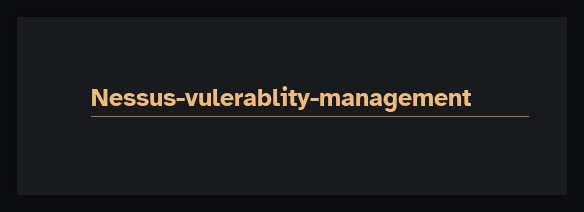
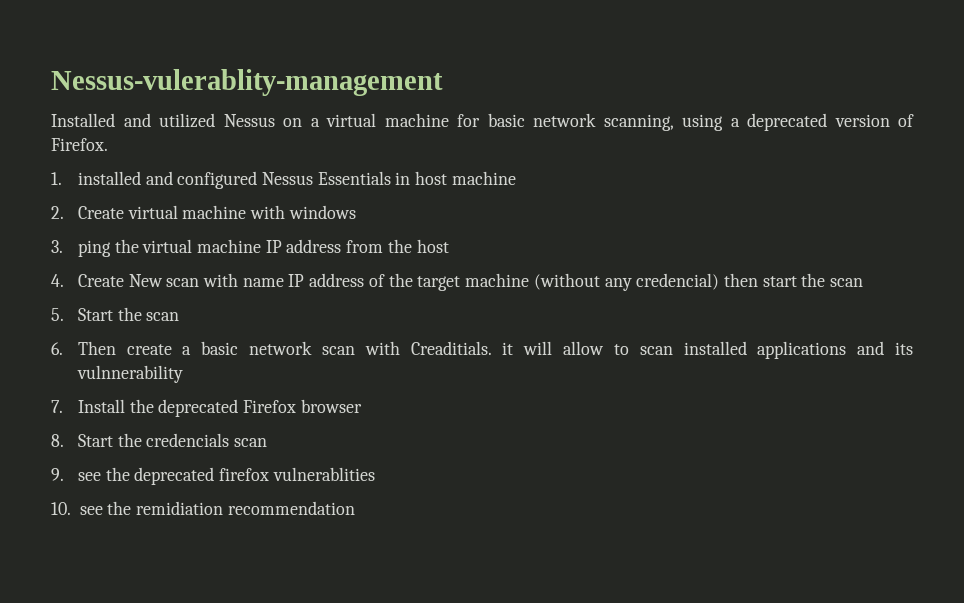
(471, 99) none -> [51,113,914,131] [51,138,108,151] [51,171,516,189] [51,205,356,219] [51,239,449,257] [51,273,864,291] [51,307,180,321] [51,341,914,359] [76,365,183,383] [51,399,362,417] [51,433,267,447] [51,467,375,485] [51,501,355,515] // Installed and utilized Nessus on a virtual machine for basic network scanning, using a deprecated version of Firefox. // 1. installed and configured Nessus Essentials in host machine // 2. Create virtual machine with windows // 3. ping the virtual machine IP address from the host // 4. Create New scan with name IP address of the target machine (without any credencial) then start the scan // 5. Start the scan // 6. Then create a basic network scan with Creaditials. it will allow to scan installed applications and its vulnnerability // 7. Install the deprecated Firefox browser // 8. Start the credencials scan // 9. see the deprecated firefox vulnerablities // 10. see the remidiation recommendation

